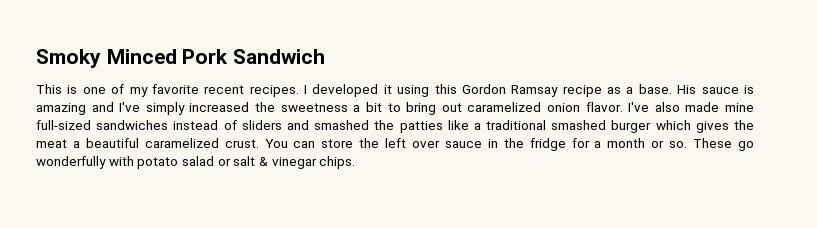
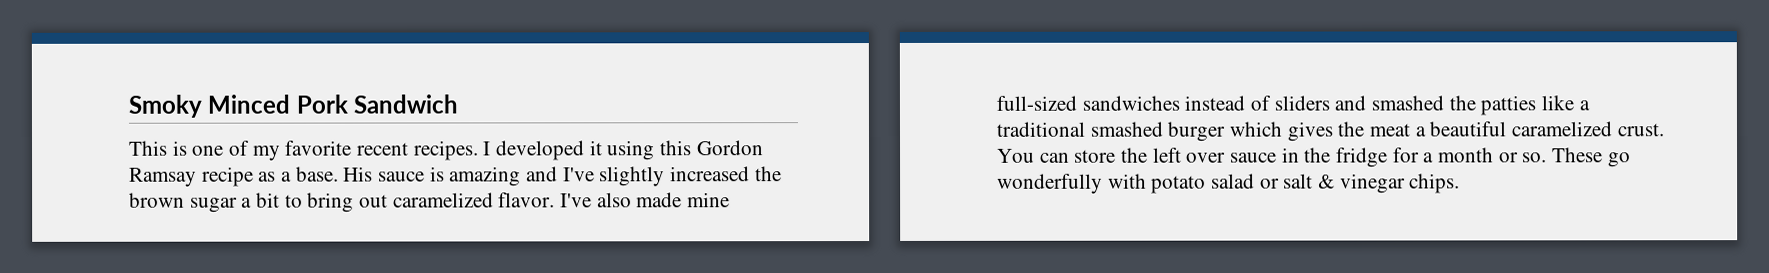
[145,102,185,115] simply -> [599,166,666,187] slightly
[280,103,348,112] sweetness -> [129,192,238,213] brown sugar
[546,103,580,112] onion -> (494, 200) none

